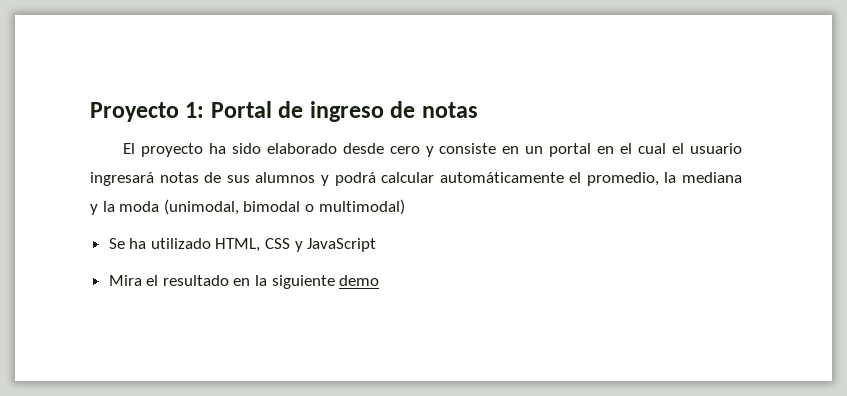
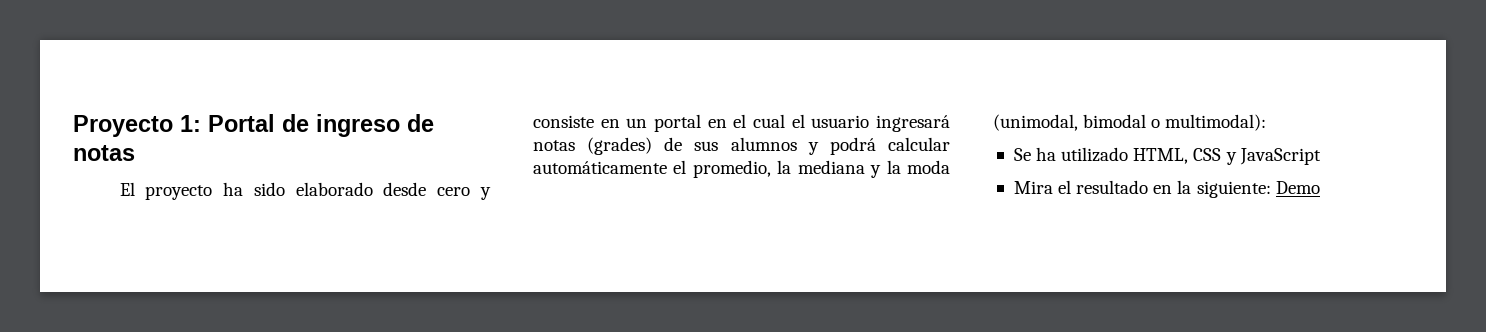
(199, 177) none -> [587,137,653,155] (grades)
[318,199,405,215] multimodal) -> [1165,114,1267,131] multimodal):
[271,275,380,289] siguiente demo -> [1196,181,1320,198] siguiente: Demo

